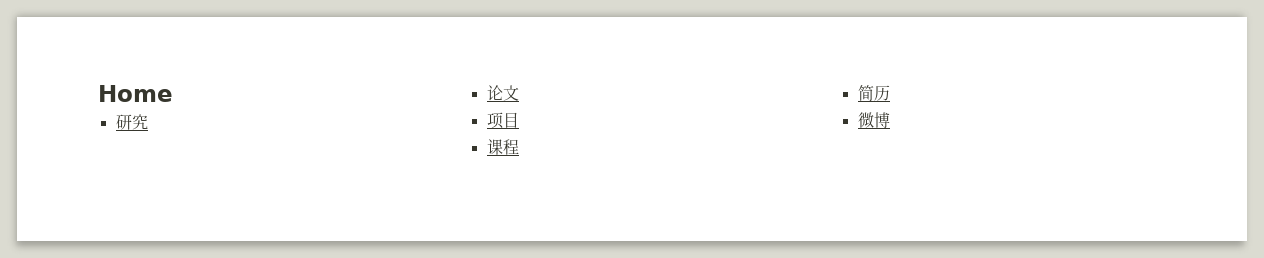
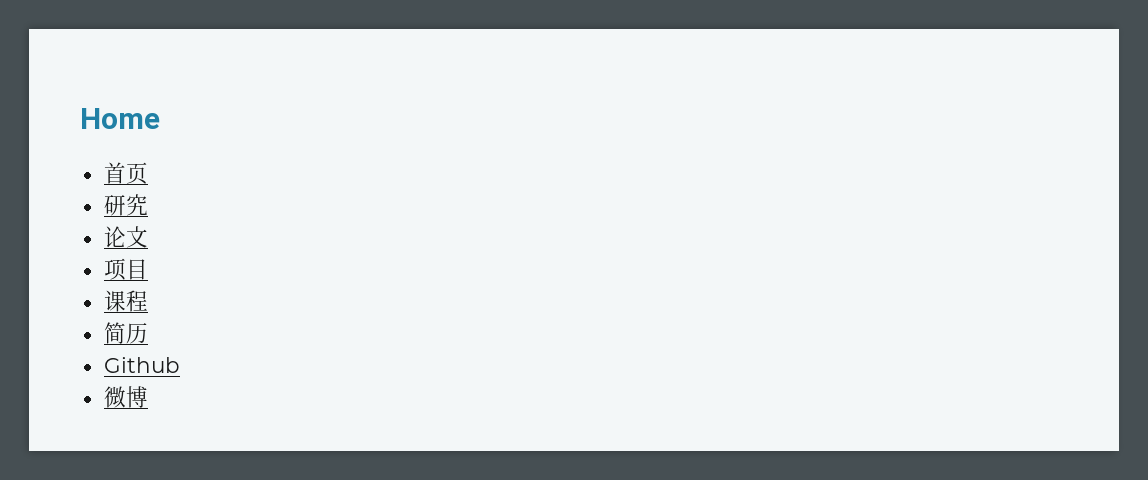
(173, 93) none -> [103,162,148,184] // 首页
(890, 93) none -> [103,357,180,373] // Github

